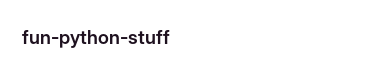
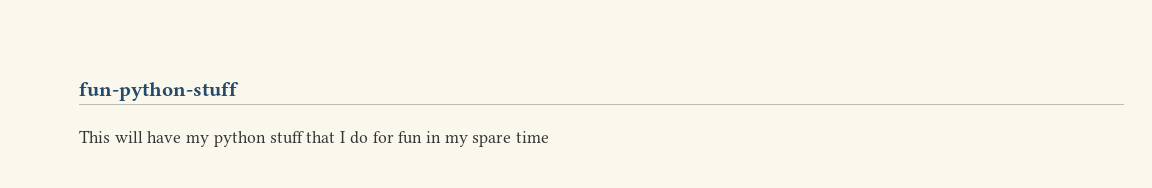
(170, 39) none -> [79,130,550,147] // This will have my python stuff that I do for fun in my spare time

